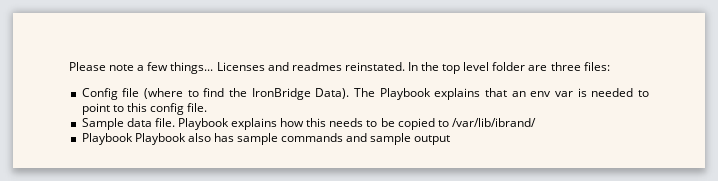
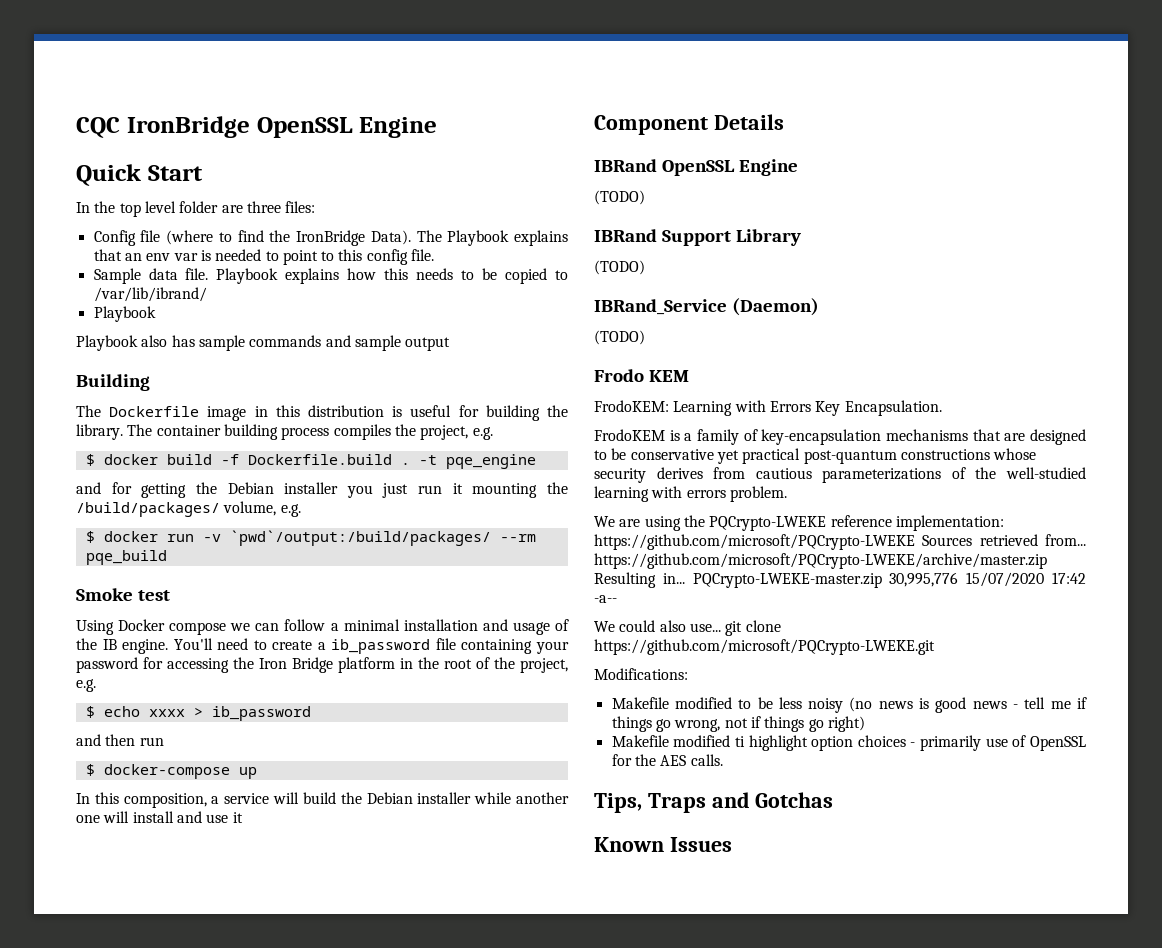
[69,62,405,74] Please note a few things... Licenses and readmes reinstated. -> [76,116,438,138] [76,164,203,186] CQC IronBridge OpenSSL Engine // Quick Start //
(133, 139) none -> (156, 314) //
(451, 140) none -> [76,374,150,391] [76,405,568,421] [76,424,493,440] [85,454,536,469] [76,482,568,498] [76,501,301,517] [85,530,536,546] [85,550,167,565] [76,588,170,601] [76,619,569,635] [76,638,570,654] [76,657,568,673] [76,679,96,692] [85,706,311,721] [76,734,164,746] [85,764,257,779] [76,792,569,808] [76,811,243,823] [594,114,784,135] [594,159,798,176] [594,190,645,205] [594,229,801,246] [594,260,645,275] [594,298,819,316] [594,330,645,345] [594,369,689,382] [594,400,942,416] [594,429,1086,445] [594,448,1037,464] [594,467,1086,483] [594,486,787,502] [594,515,1004,531] [594,534,1086,550] [594,553,1047,569] [594,572,1086,588] [594,595,617,603] [594,620,781,636] [594,639,935,655] [594,668,688,680] [611,697,1087,713] [611,716,865,732] [611,735,1086,751] [611,754,723,766] [594,792,834,813] [594,837,732,852] // Building // The Dockerfile image in this distribution is useful for building the library. The container building process compiles the project, e.g. // $ docker build -f Dockerfile.build . -t pqe_engine // and for getting the Debian installer you just run it mounting the /build/packages/ volume, e.g. // $ docker run -v `pwd`/output:/build/packages/ --rm pqe_build // Smoke test // Using Docker compose we can follow a minimal installation and usage of the IB engine. You'll need to create a ib_password file containing your password for accessing the Iron Bridge platform in the root of the project, e.g. // $ echo xxxx > ib_password // and then run // $ docker-compose up // In this composition, a service will build the Debian installer while another one will install and use it // Component Details // IBRand OpenSSL Engine // (TODO) // IBRand Support Library // (TODO) // IBRand_Service (Daemon) // (TODO) // Frodo KEM // FrodoKEM: Learning with Errors Key Encapsulation. // FrodoKEM is a family of key-encapsulation mechanisms that are designed to be conservative yet practical post-quantum constructions whose security derives from cautious parameterizations of the well-studied learning with errors problem. // We are using the PQCrypto-LWEKE reference implementation: https://github.com/microsoft/PQCrypto-LWEKE Sources retrieved from... https://github.com/microsoft/PQCrypto-LWEKE/archive/master.zip Resulting in... PQCrypto-LWEKE-master.zip 30,995,776 15/07/2020 17:42 -a-- // We could also use... git clone https://github.com/microsoft/PQCrypto-LWEKE.git // Modifications: // Makefile modified to be less noisy (no news is good news - tell me if things go wrong, not if things go right) // Makefile modified ti highlight option choices - primarily use of OpenSSL for the AES calls. // Tips, Traps and Gotchas // Known Issues

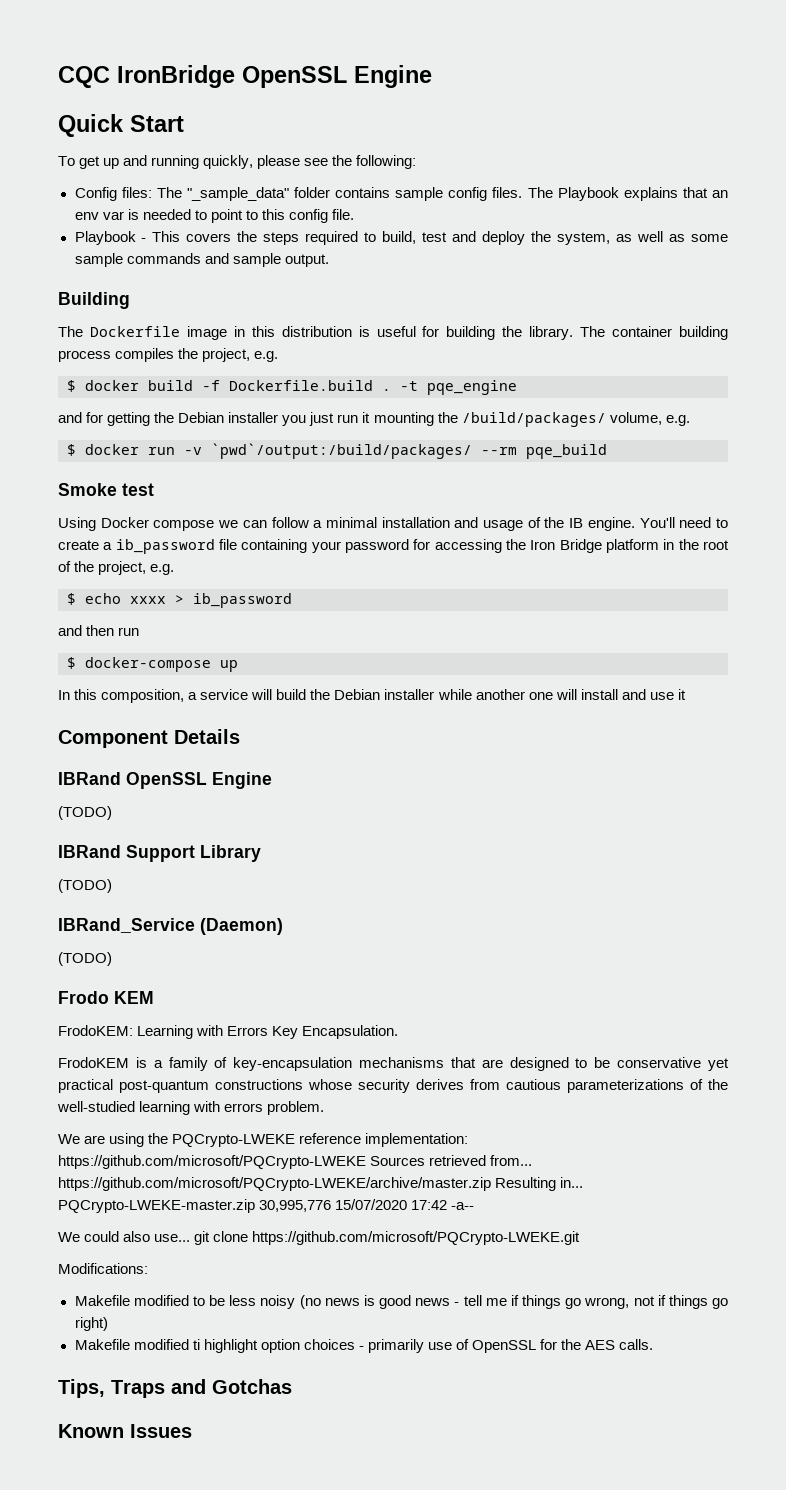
[76,201,316,217] [93,230,411,246] In the top level folder are three files: // Config file (where to find the IronBridge Data). -> [58,155,417,169] [74,187,523,201] To get up and running quickly, please see the following: // Config files: The "_sample_data" folder contains sample config files.
[93,268,568,284] [93,287,207,302] [93,306,156,322] [76,335,195,351] Sample data file. Playbook explains how this needs to be copied to /var/lib/ibrand/ // Playbook // Playbook also has -> [74,231,729,245] Playbook - This covers the steps required to build, test and deploy the system, as well as some
[405,337,451,351] output -> [284,254,329,267] output.

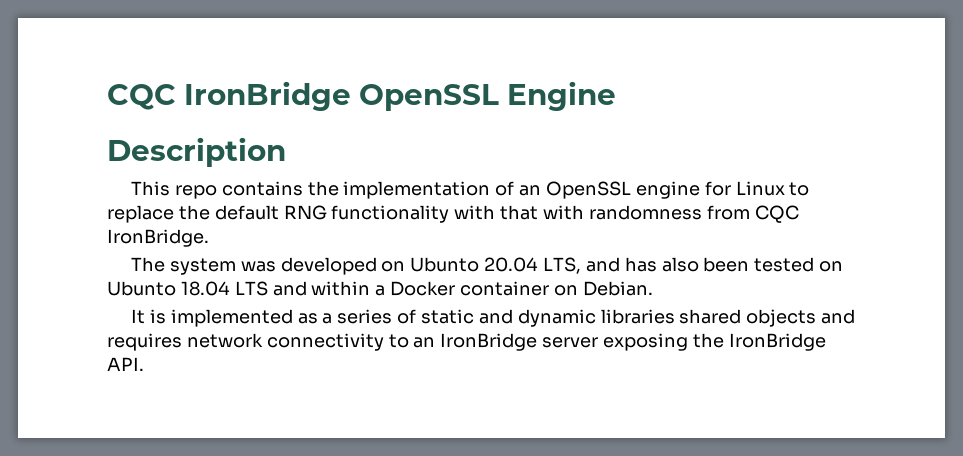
[58,114,184,137] [58,155,417,169] [74,187,729,201] [74,209,354,223] [74,231,729,245] [74,253,329,267] [58,292,130,309] [58,326,729,340] [58,348,279,362] [67,380,517,395] [58,412,690,427] [67,443,607,459] [58,483,154,496] [58,517,728,531] [58,539,730,554] [58,561,175,575] [67,593,292,608] [58,625,140,636] [67,657,238,672] [58,689,686,703] [58,729,240,748] [58,772,272,789] [58,806,112,820] [58,845,261,862] [58,879,112,893] [58,918,283,935] [58,952,112,966] [58,991,154,1004] [58,1025,399,1039] [58,1057,729,1071] [58,1079,728,1093] [57,1101,325,1115] [58,1133,469,1147] [58,1155,533,1169] [58,1177,584,1191] [58,1199,475,1213] [58,1231,581,1245] [58,1263,148,1274] [74,1295,728,1309] [74,1317,108,1331] [74,1339,654,1353] [58,1379,292,1398] [58,1424,192,1438] Quick Start // To get up and running quickly, please see the following: // Config files: The "_sample_data" folder contains sample config files. The Playbook explains that an env var is needed to point to this config file. // Playbook - This covers the steps required to build, test and deploy the system, as well as some sample commands and sample output. // Building // The Dockerfile image in this distribution is useful for building the library. The container building process compiles the project, e.g. // $ docker build -f Dockerfile.build . -t pqe_engine // and for getting the Debian installer you just run it mounting the /build/packages/ volume, e.g. // $ docker run -v `pwd`/output:/build/packages/ --rm pqe_build // Smoke test // Using Docker compose we can follow a minimal installation and usage of the IB engine. You'll need to create a ib_password file containing your password for accessing the Iron Bridge platform in the root of the project, e.g. // $ echo xxxx > ib_password // and then run // $ docker-compose up // In this composition, a service will build the Debian installer while another one will install and use it // Component Details // IBRand OpenSSL Engine // (TODO) // IBRand Support Library // (TODO) // IBRand_Service (Daemon) // (TODO) // Frodo KEM // FrodoKEM: Learning with Errors Key Encapsulation. // FrodoKEM is a family of key-encapsulation mechanisms that are designed to be conservative yet practical post-quantum constructions whose security derives from cautious parameterizations of the well-studied learning with errors problem. // We are using the PQCrypto-LWEKE reference implementation: https://github.com/microsoft/PQCrypto-LWEKE Sources retrieved from... https://github.com/microsoft/PQCrypto-LWEKE/archive/master.zip Resulting in... PQCrypto-LWEKE-master.zip 30,995,776 15/07/2020 17:42 -a-- // We could also use... git clone https://github.com/microsoft/PQCrypto-LWEKE.git // Modifications: // Makefile modified to be less noisy (no news is good news - tell me if things go wrong, not if things go right) // Makefile modified ti highlight option choices - primarily use of OpenSSL for the AES calls. // Tips, Traps and Gotchas // Known Issues -> [107,137,286,167] [130,181,810,199] [107,205,799,223] [107,229,209,247] [130,257,844,275] [107,281,653,296] [130,309,856,327] [107,333,826,351] [107,357,144,371] Description // This repo contains the implementation of an OpenSSL engine for Linux to replace the default RNG functionality with that with randomness from CQC IronBridge. // The system was developed on Ubunto 20.04 LTS, and has also been tested on Ubunto 18.04 LTS and within a Docker container on Debian. // It is implemented as a series of static and dynamic libraries shared objects and requires network connectivity to an IronBridge server exposing the IronBridge API.

